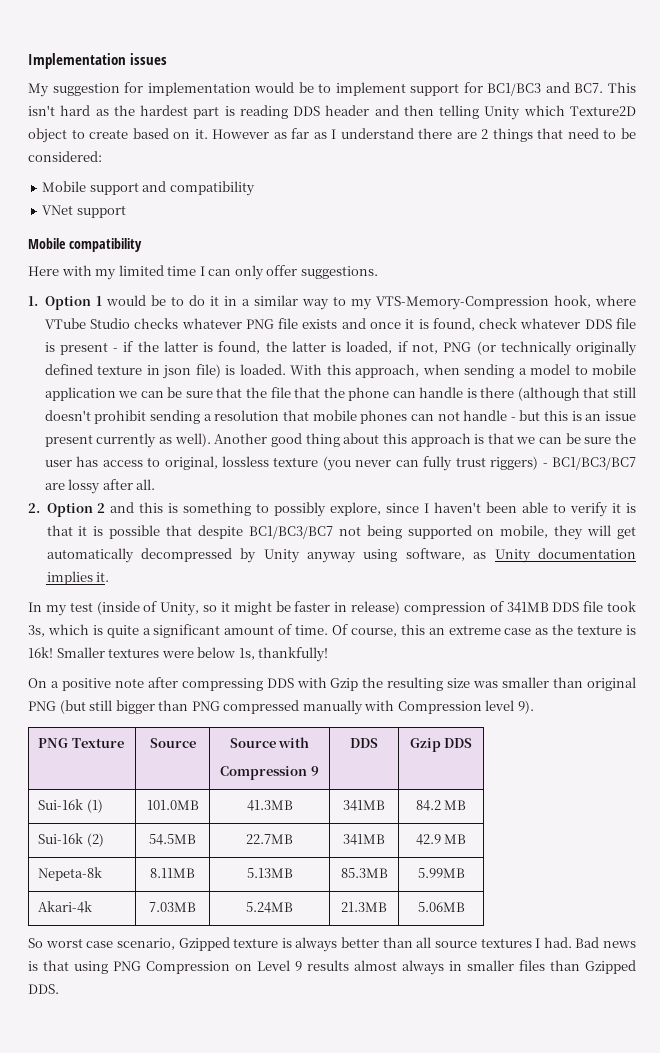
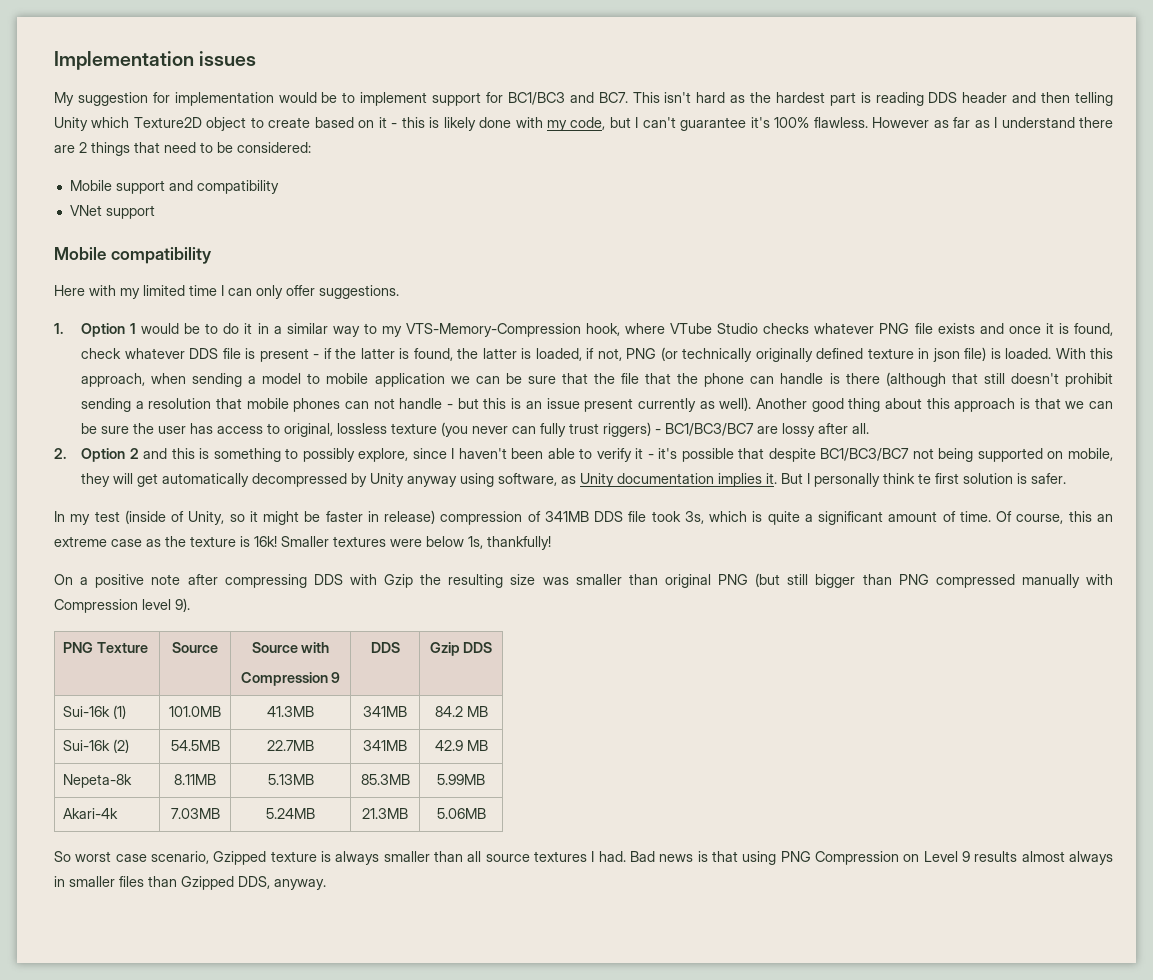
[194,129,208,139] it. -> [378,117,868,131] it - this is likely done with my code, but I can't guarantee it's 100% flawless.
[626,503,637,513] [46,525,104,536] is that it is -> [647,448,678,459] - it's
(110, 577) none -> [781,473,1067,487] But I personally think te first solution is safer.
[341,937,379,948] better -> [383,851,430,862] smaller
[28,984,59,994] DDS. -> [238,876,326,890] DDS, anyway.

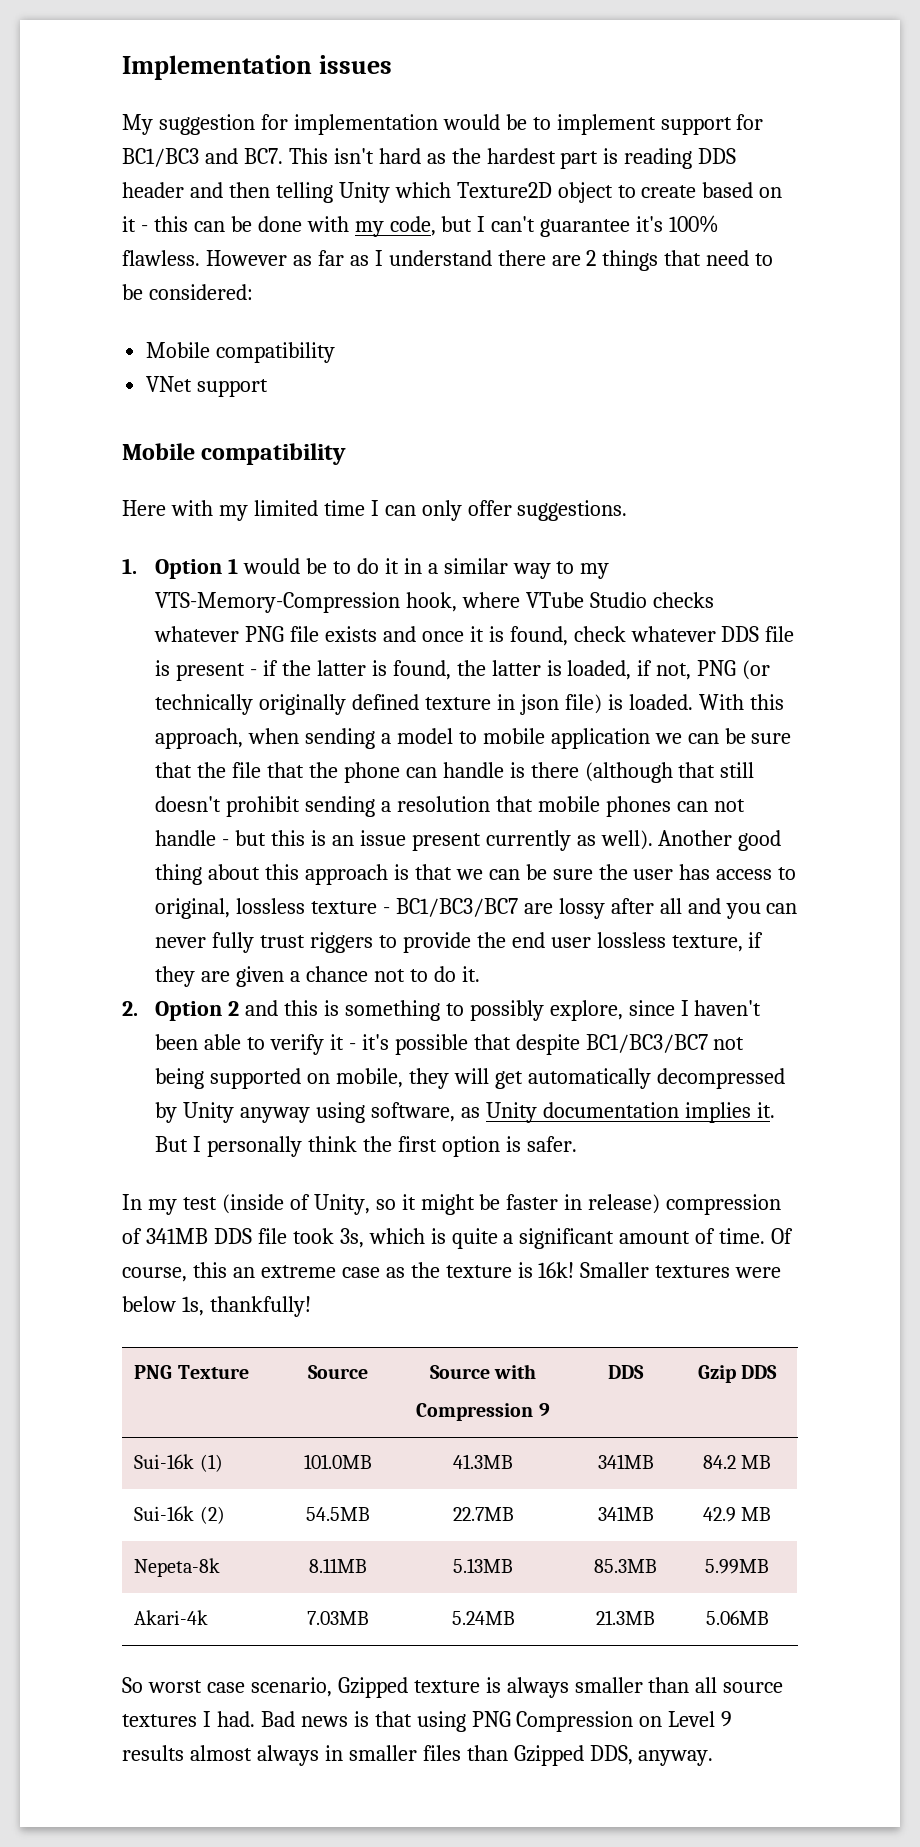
[429,117,476,131] is likely -> [193,216,252,232] can be
[115,180,193,194] support and -> (211, 350) none
[441,422,652,437] (you never can fully trust riggers) -> (377, 907) none
[852,423,870,434] all. -> [659,898,798,919] [155,932,764,953] [155,966,480,987] all and you can never fully trust riggers to provide the end user lossless texture, if they are given a chance not to do it.
[918,473,1014,484] te first solution -> [362,1136,500,1157] the first option
[54,573,1113,588] [54,598,190,613] // On a positive note after compressing DDS with Gzip the resulting size was smaller than original PNG (but still bigger than PNG compressed manually with Compression level 9). -> (311, 1306) none

